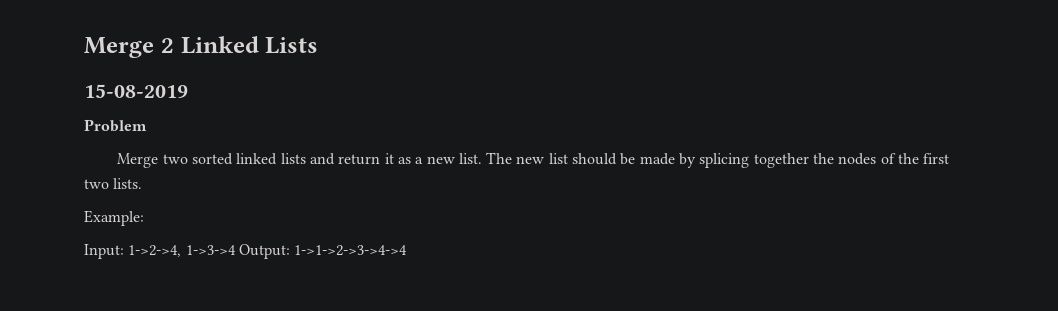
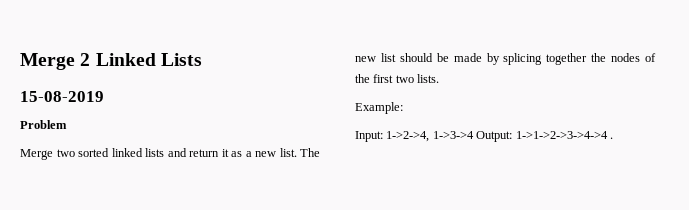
(408, 250) none -> [609,137,613,139] .

